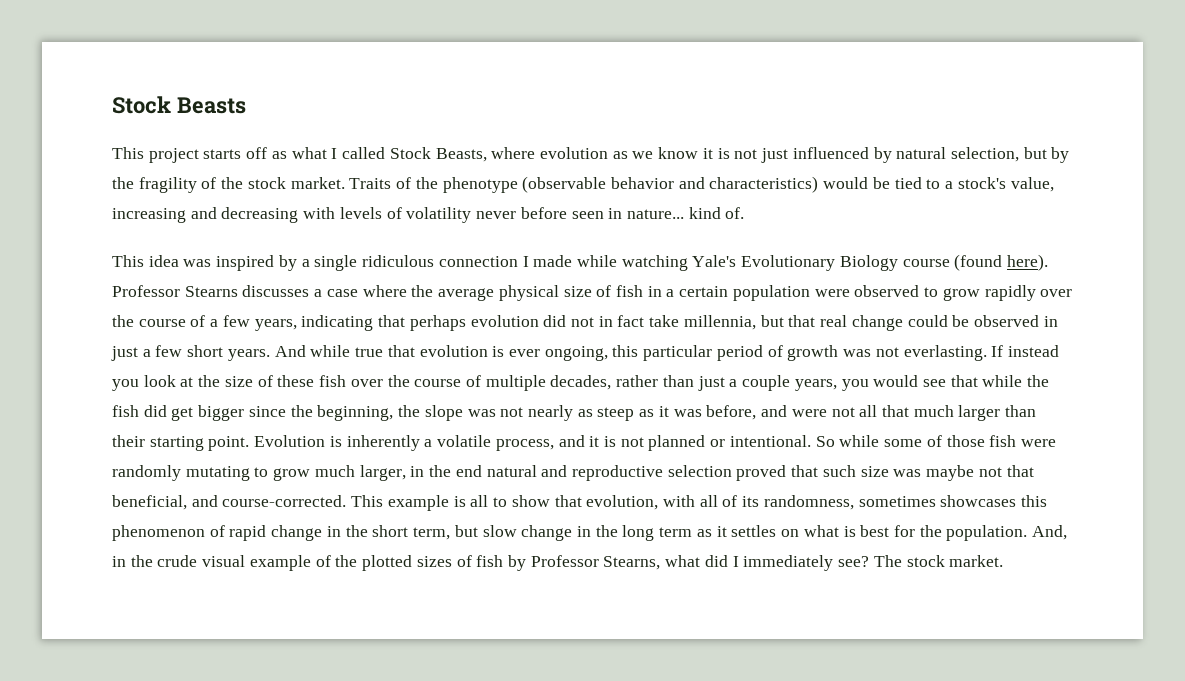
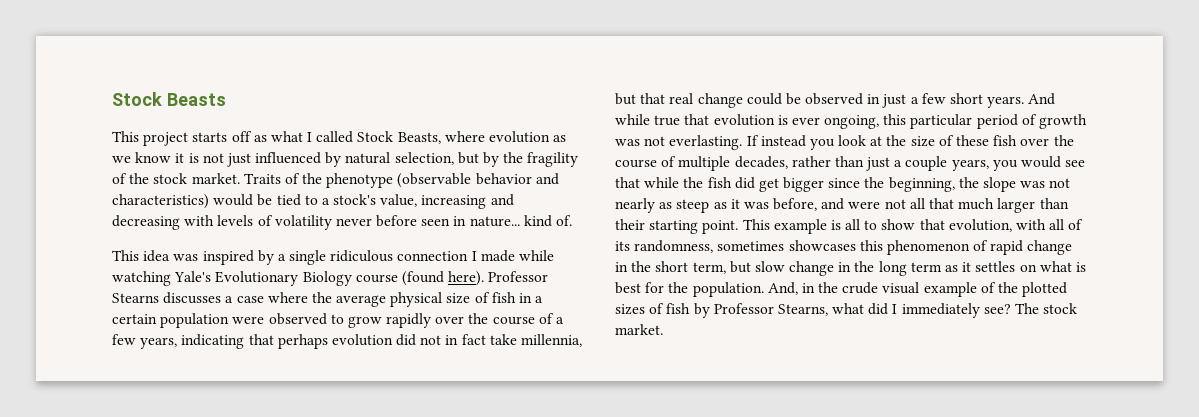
[254,435,1056,451] [112,465,1034,481] [112,495,347,510] Evolution is inherently a volatile process, and it is not planned or intentional. So while some of those fish were randomly mutating to grow much larger, in the end natural and reproductive selection proved that such size was maybe not that beneficial, and course-corrected. -> (739, 227) none

